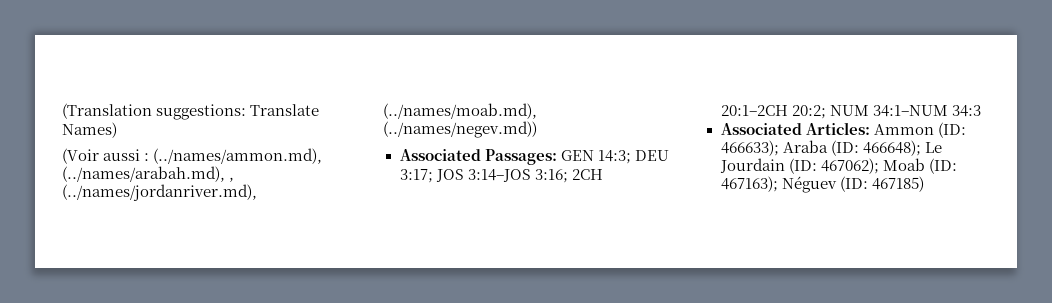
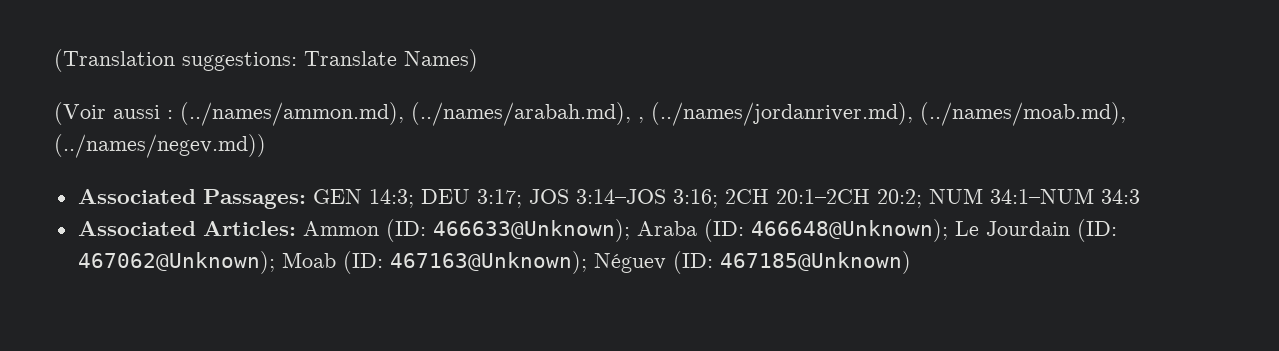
[720,140,779,156] 466633); -> [432,219,630,242] 466633@Unknown);
[862,140,921,156] 466648); -> [750,219,948,242] 466648@Unknown);
[820,158,879,174] 467062); -> [77,251,275,274] 467062@Unknown);
[720,176,778,192] 467163); -> [389,251,587,274] 467163@Unknown);
[871,176,924,192] 467185) -> [719,251,911,274] 467185@Unknown)

